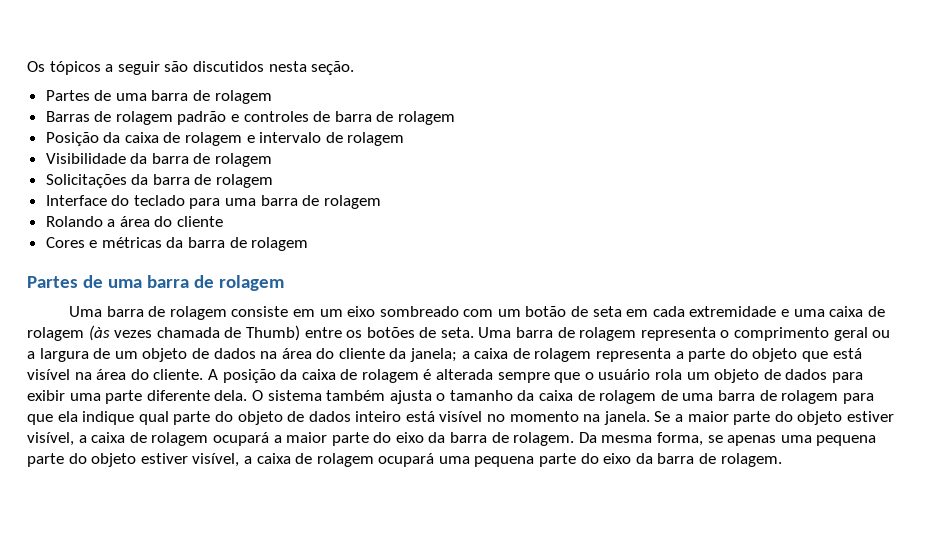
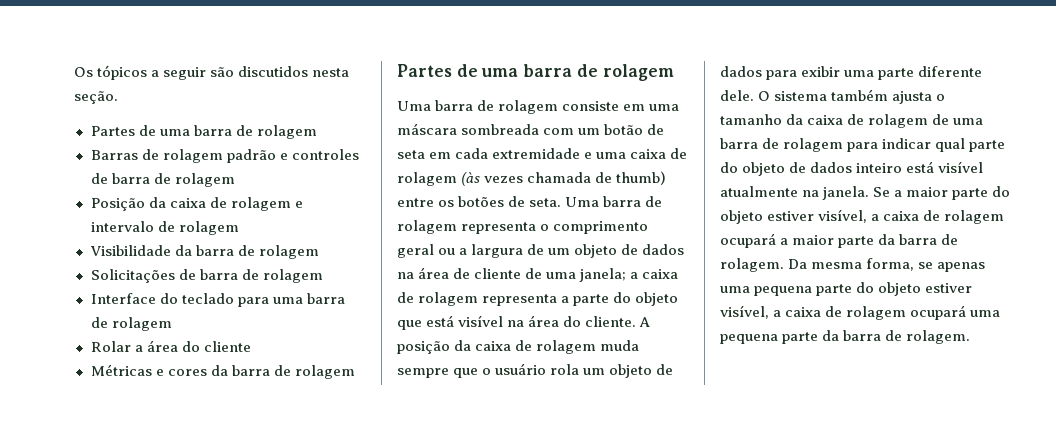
[131,174,149,185] da -> [178,269,196,280] de
[45,216,103,227] Rolando -> [90,341,131,352] Rolar
[45,237,162,248] Cores e métricas -> [90,364,207,376] Métricas e cores
[319,306,459,317] um eixo sombreado -> [649,104,680,111] [397,123,540,135] uma máscara sombreada
[245,325,300,341] Thumb) -> [616,171,667,185] thumb)
[316,348,407,359] do cliente da -> [453,268,577,279] de cliente de uma
[423,369,494,380] é alterada -> [600,340,640,351] muda
[214,390,248,401] dela. -> [720,90,754,101] dele.
[27,411,135,425] que ela indique -> [882,138,932,149] indicar
[487,411,579,422] no momento -> [720,186,798,197] atualmente
[373,432,424,443] do eixo -> (875, 242) none
[580,453,632,464] do eixo -> (819, 338) none

